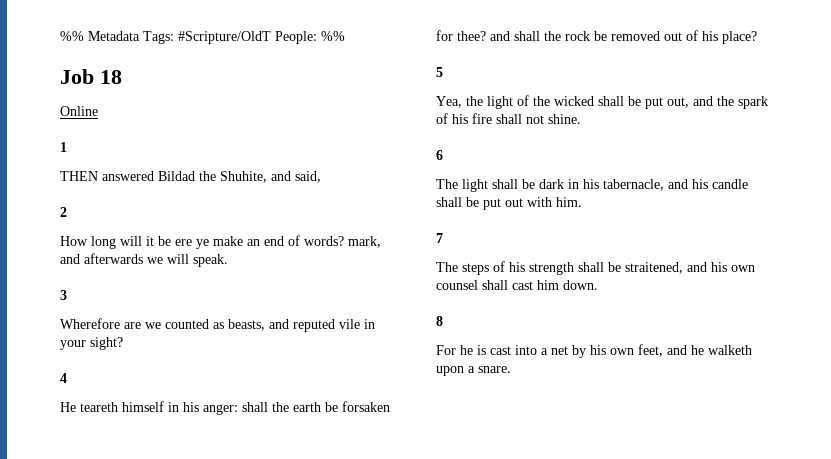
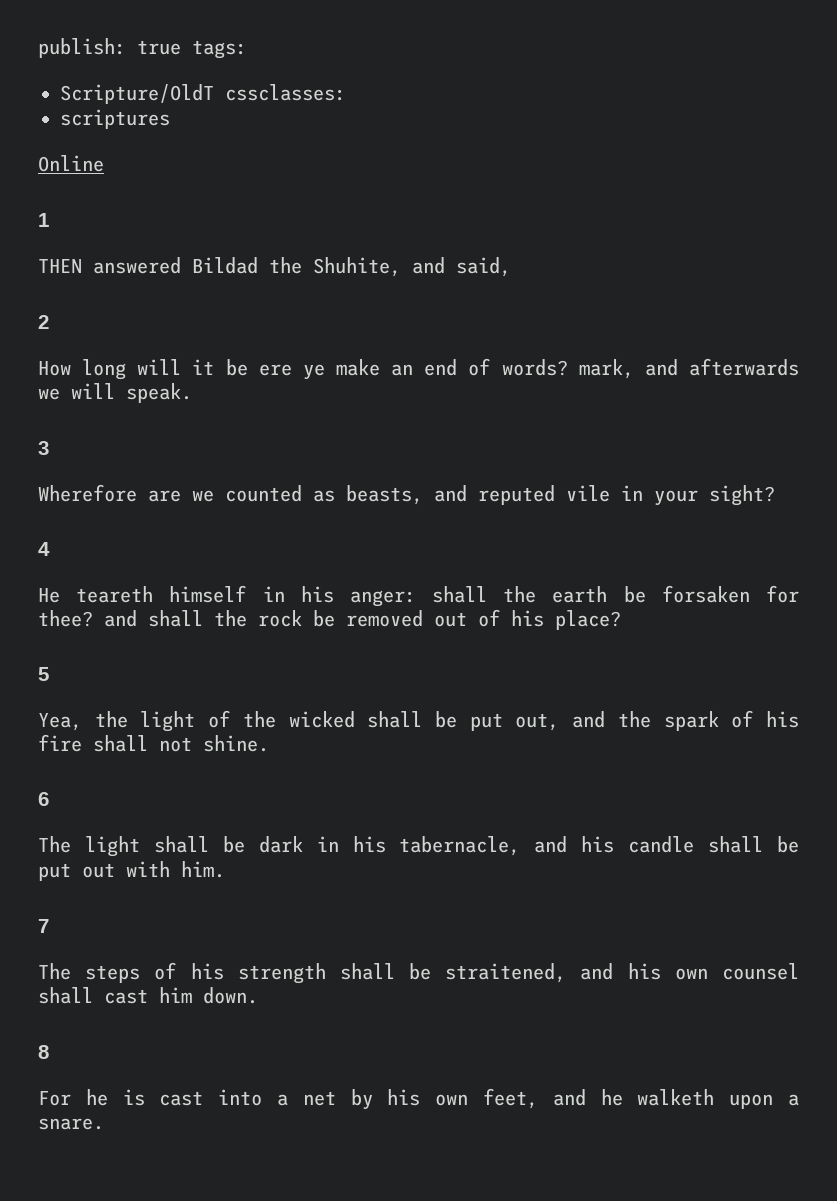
[60,31,345,44] [60,69,122,84] %% Metadata Tags: #Scripture/OldT People: %% // Job 18 -> [38,38,247,59] [60,84,346,104] [60,109,170,129] publish: true tags: // Scripture/OldT cssclasses: // scriptures

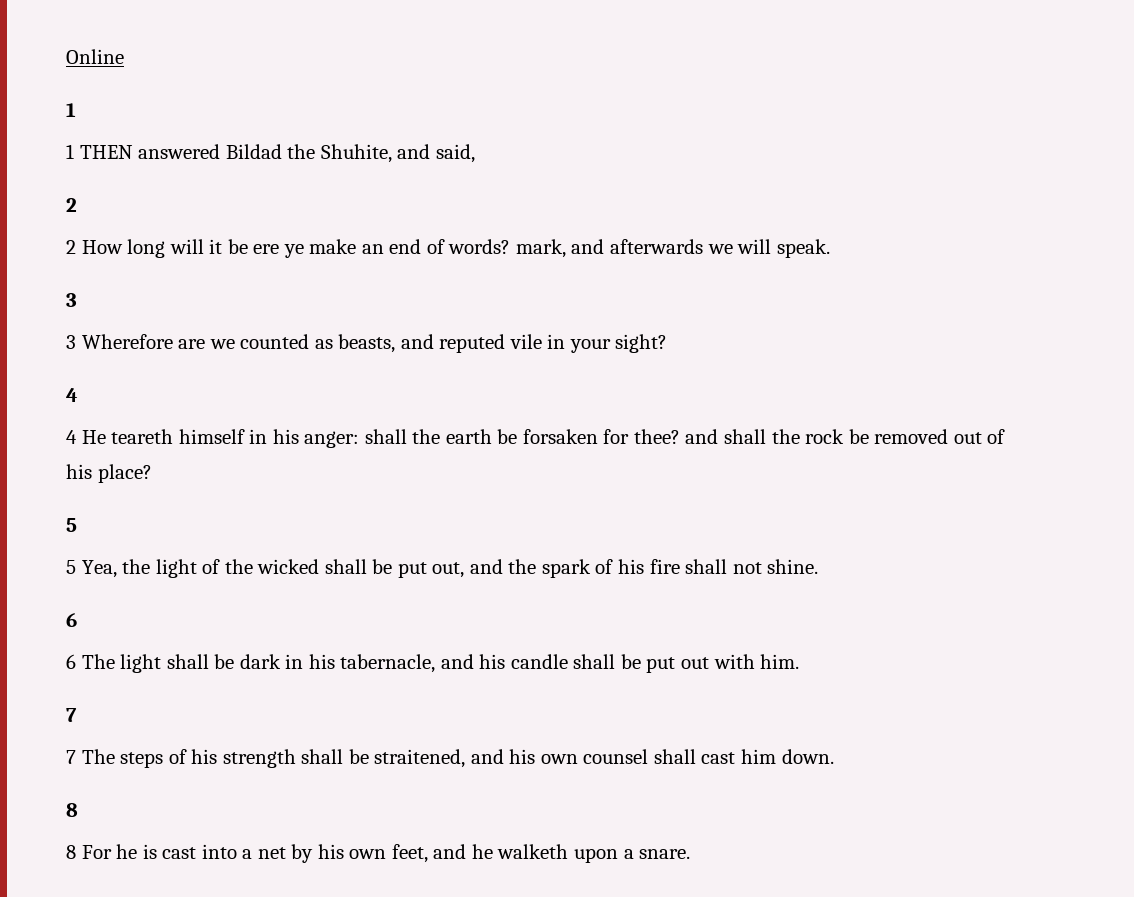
[38,38,247,59] [60,84,346,104] [60,109,170,129] publish: true tags: // Scripture/OldT cssclasses: // scriptures // -> (66, 56) none
(49, 220) none -> [66,144,74,159] 1
(49, 322) none -> [66,240,76,254] 2
(49, 448) none -> [66,335,76,349] 3
(50, 549) none -> [66,430,77,444] 4
(49, 674) none -> [66,560,76,574] 5
(49, 799) none -> [66,654,76,669] 6
(49, 926) none -> [66,750,76,764] 7
(49, 1052) none -> [66,845,76,859] 8

